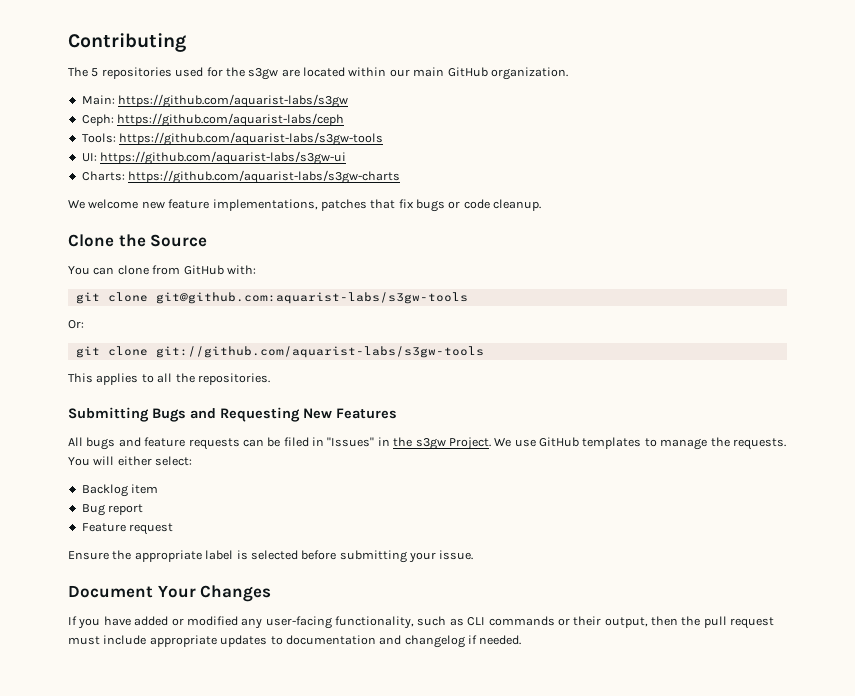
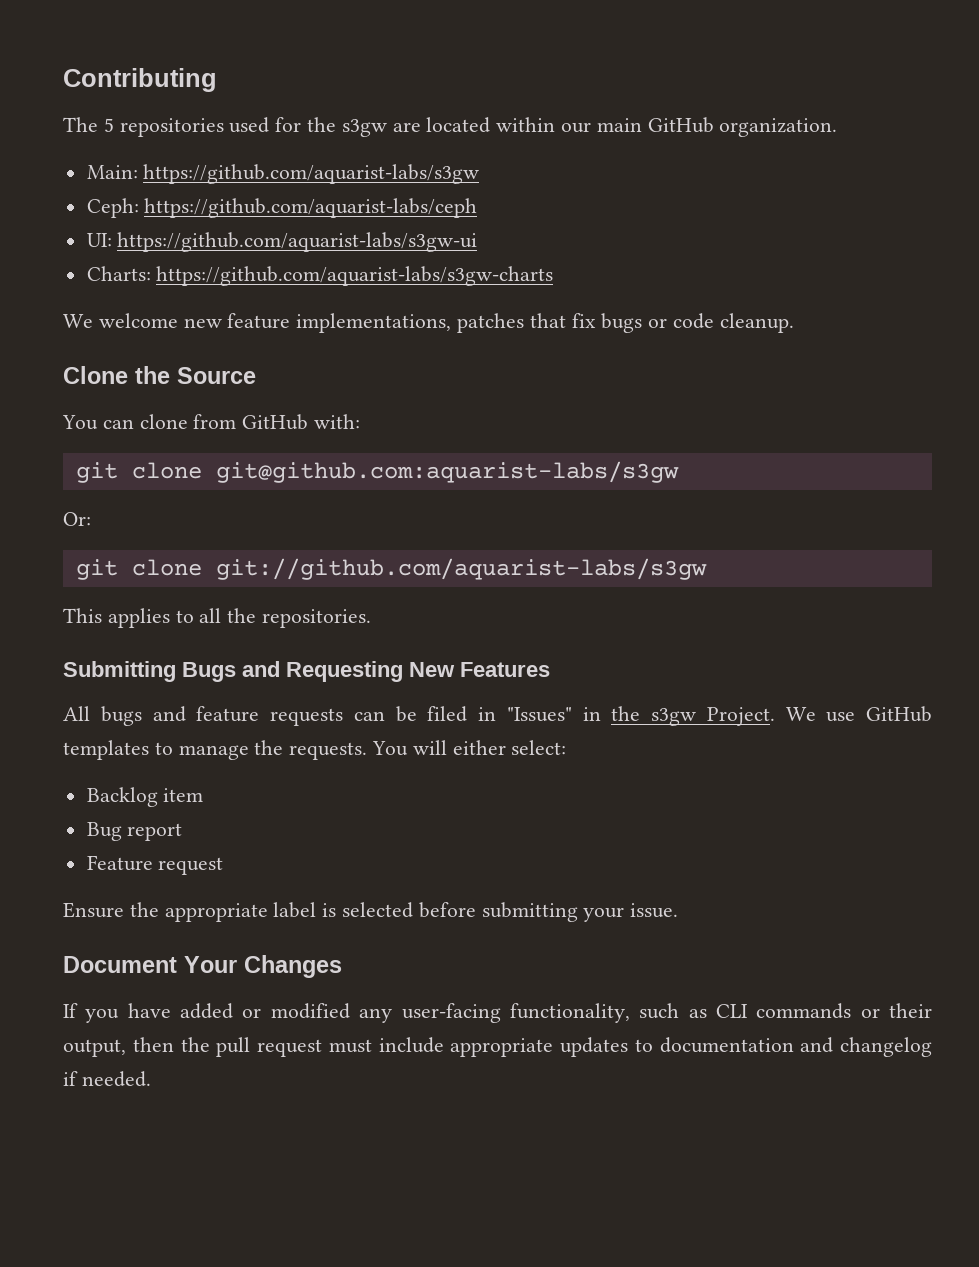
[81,132,384,146] // Tools: https://github.com/aquarist-labs/s3gw-tools -> (478, 208) none
[155,292,468,304] git@github.com:aquarist-labs/s3gw-tools -> [215,461,679,483] git@github.com:aquarist-labs/s3gw
[155,346,484,358] git://github.com/aquarist-labs/s3gw-tools -> [215,558,707,580] git://github.com/aquarist-labs/s3gw

